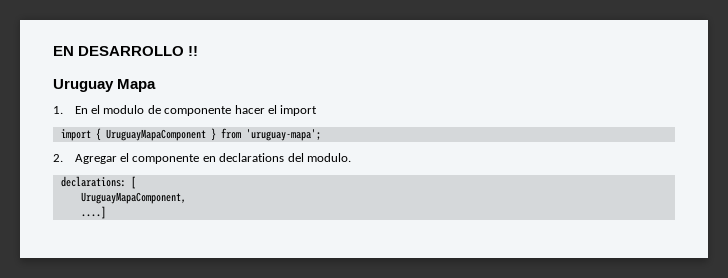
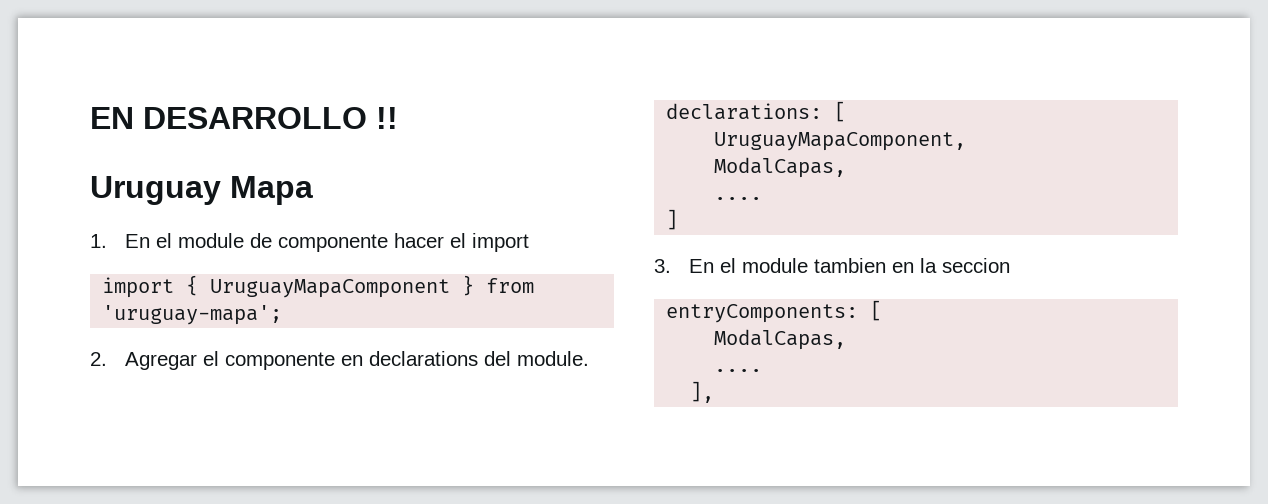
[103,105,145,114] modulo -> [178,233,245,248] module
[306,153,351,162] modulo. -> [517,351,590,366] module.
[80,206,106,219] ....] -> [714,157,847,178] [714,197,763,200] [666,209,679,230] [654,258,1011,273] [666,300,883,323] [714,329,847,350] [714,369,763,372] [690,381,715,403] ModalCapas, // .... // ] // 3. En el module tambien en la seccion // entryComponents: [ // ModalCapas, // .... // ],

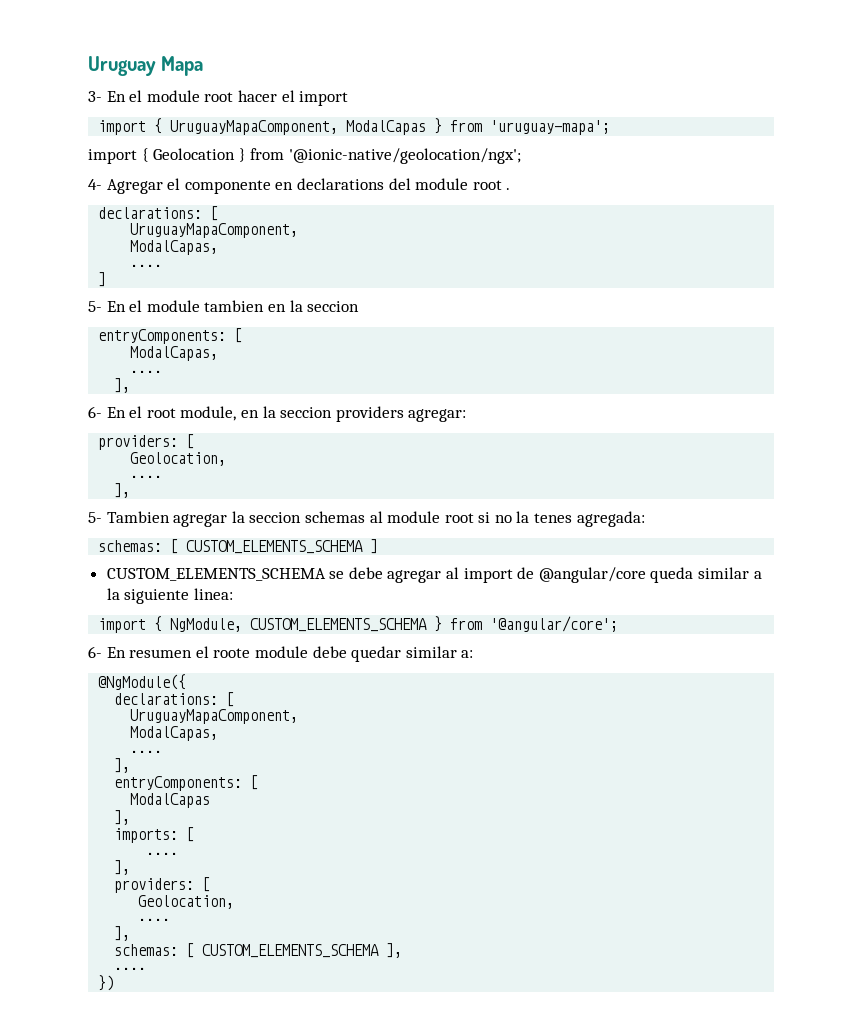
[90,107,398,129] EN DESARROLLO !! // -> (88, 66) none
[90,233,389,252] 1. En el module de componente -> [88,90,234,102] 3- En el module root
[210,279,451,298] UruguayMapaComponent -> [170,120,427,135] UruguayMapaComponent, ModalCapas
[90,352,107,366] 2. -> [88,148,521,164] [88,179,102,190] import { Geolocation } from '@ionic-native/geolocation/ngx'; // 4-
[517,351,590,366] module. -> [415,178,511,190] module root .
[654,259,671,273] 3. -> [88,301,102,312] 5-
(715, 392) none -> [88,406,467,422] [98,434,195,450] [130,452,227,466] [130,475,163,478] [114,483,131,498] [88,511,645,527] [98,539,379,554] [106,567,762,583] [106,588,233,604] [98,616,619,633] [88,646,474,662] [98,674,187,690] [114,692,235,707] [130,709,299,724] [130,726,219,741] [130,750,163,753] [114,758,131,773] [114,775,259,791] [130,793,211,808] [114,810,131,825] [114,827,195,843] [146,852,179,855] [114,860,131,875] [114,877,211,893] [138,895,235,909] [138,918,171,921] [114,926,131,941] [114,943,403,958] [114,967,147,970] [98,975,115,991] // 6- En el root module, en la seccion providers agregar: // providers: [ // Geolocation, // .... // ], // 5- Tambien agregar la seccion schemas al module root si no la tenes agregada: // schemas: [ CUSTOM_ELEMENTS_SCHEMA ] // CUSTOM_ELEMENTS_SCHEMA se debe agregar al import de @angular/core queda similar a la siguiente linea: // import { NgModule, CUSTOM_ELEMENTS_SCHEMA } from '@angular/core'; // 6- En resumen el roote module debe quedar similar a: // @NgModule({ // declarations: [ // UruguayMapaComponent, // ModalCapas, // .... // ], // entryComponents: [ // ModalCapas // ], // imports: [ // .... // ], // providers: [ // Geolocation, // .... // ], // schemas: [ CUSTOM_ELEMENTS_SCHEMA ], // .... // })

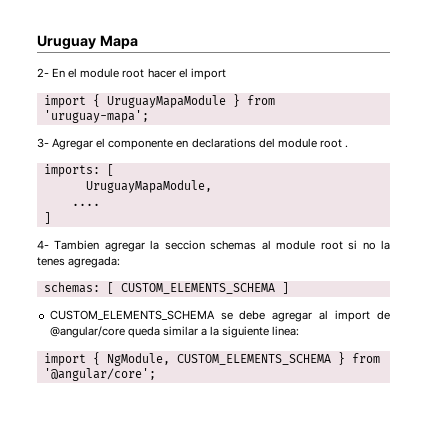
[88,91,102,102] 3- -> [37,68,49,77] 2-
[170,120,427,135] UruguayMapaComponent, ModalCapas -> [106,95,226,108] UruguayMapaModule
[88,148,521,164] [88,179,102,190] import { Geolocation } from '@ionic-native/geolocation/ngx'; // 4- -> [37,138,49,148] 3-
[98,206,219,221] [130,223,299,238] [130,240,219,255] declarations: [ // UruguayMapaComponent, // ModalCapas, -> [43,164,114,177] [85,180,212,193] imports: [ // UruguayMapaModule,
[88,300,360,312] [98,328,243,344] [130,346,219,361] [130,370,163,373] [114,378,131,393] [88,406,467,422] [98,434,195,450] [130,452,227,466] [130,475,163,478] [114,483,131,498] [88,512,102,523] 5- En el module tambien en la seccion // entryComponents: [ // ModalCapas, // .... // ], // 6- En el root module, en la seccion providers agregar: // providers: [ // Geolocation, // .... // ], // 5- -> [37,240,49,249] 4-
[88,646,474,662] [98,674,187,690] [114,692,235,707] [130,709,299,724] [130,726,219,741] [130,750,163,753] [114,758,131,773] [114,775,259,791] [130,793,211,808] [114,810,131,825] [114,827,195,843] [146,852,179,855] [114,860,131,875] [114,877,211,893] [138,895,235,909] [138,918,171,921] [114,926,131,941] [114,943,403,958] [114,967,147,970] [98,975,115,991] // 6- En resumen el roote module debe quedar similar a: // @NgModule({ // declarations: [ // UruguayMapaComponent, // ModalCapas, // .... // ], // entryComponents: [ // ModalCapas // ], // imports: [ // .... // ], // providers: [ // Geolocation, // .... // ], // schemas: [ CUSTOM_ELEMENTS_SCHEMA ], // .... // }) -> (156, 374) none

